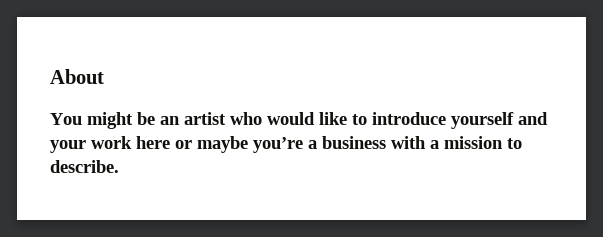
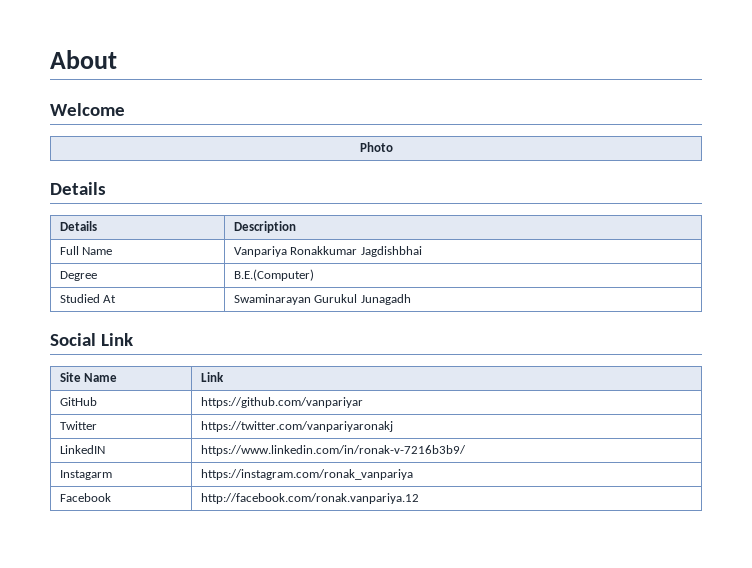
[50,112,548,129] [50,136,522,153] [50,160,119,173] You might be an artist who would like to introduce yourself and your work here or maybe you’re a business with a mission to describe. -> [50,103,125,116] [359,142,393,152] [50,182,106,195] [59,221,97,231] [233,221,296,233] [59,246,113,255] [233,246,422,257] [59,271,97,281] [233,269,314,281] [59,294,117,303] [233,294,411,305] [50,333,134,346] [59,372,118,382] [200,372,224,382] [59,397,97,406] [200,397,363,408] [59,421,97,430] [200,421,393,432] [59,445,105,454] [200,445,466,456] [59,470,112,480] [200,469,413,480] [59,493,111,502] [200,493,419,504] Welcome // Photo // Details // Details | Description // Full Name | Vanpariya Ronakkumar Jagdishbhai // Degree | B.E.(Computer) // Studied At | Swaminarayan Gurukul Junagadh // Social Link // Site Name | Link // GitHub | https://github.com/vanpariyar // Twitter | https://twitter.com/vanpariyaronakj // LinkedIN | https://www.linkedin.com/in/ronak-v-7216b3b9/ // Instagarm | https://instagram.com/ronak_vanpariya // Facebook | http://facebook.com/ronak.vanpariya.12

